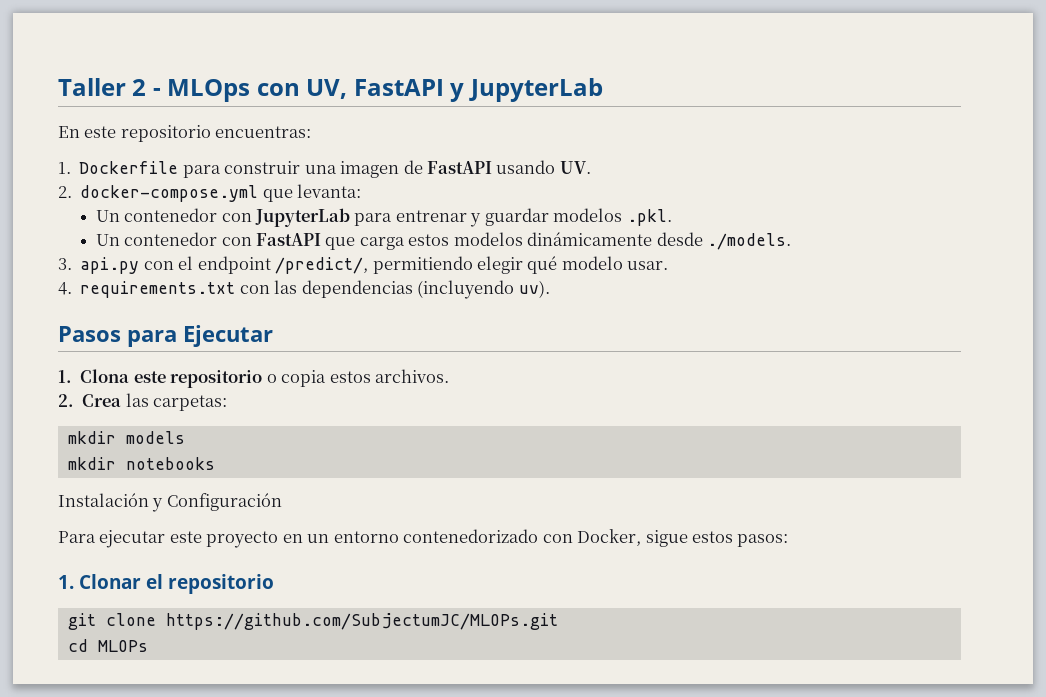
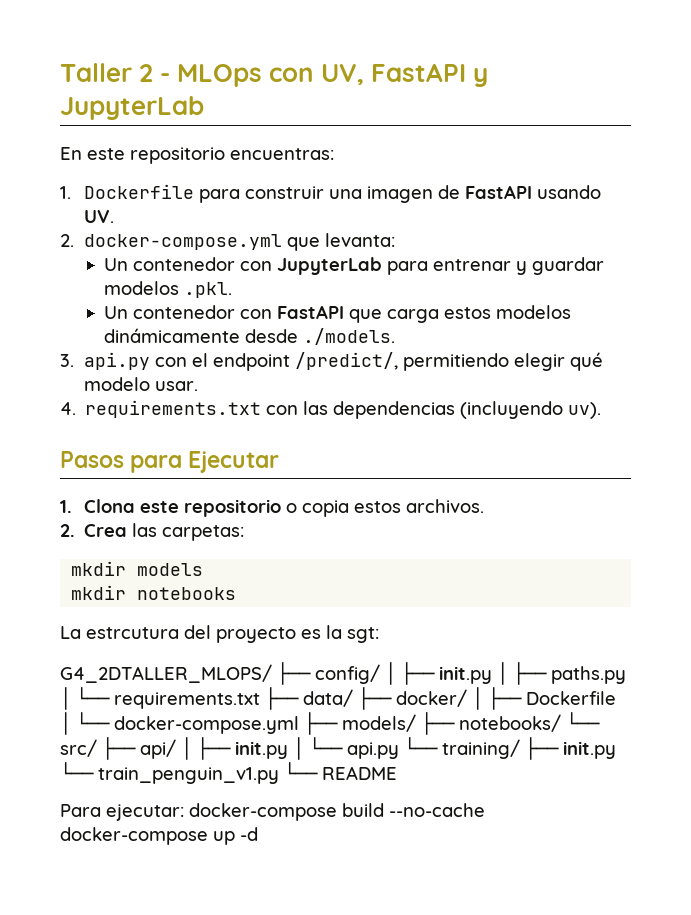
[58,493,282,512] [58,529,789,548] [58,574,275,594] [67,613,558,630] [67,639,148,652] Instalación y Configuración // Para ejecutar este proyecto en un entorno contenedorizado con Docker, sigue estos pasos: // 1. Clonar el repositorio // git clone https://github.com/SubjectumJC/MLOPs.git // cd MLOPs -> [60,625,379,643] [60,662,626,685] [60,687,616,710] [60,712,600,735] [60,737,616,760] [60,762,397,784] [60,803,485,821] [60,827,258,845] La estrcutura del proyecto es la sgt: // G4_2DTALLER_MLOPS/ ├── config/ │ ├── init.py │ ├── paths.py │ └── requirements.txt ├── data/ ├── docker/ │ ├── Dockerfile │ └── docker-compose.yml ├── models/ ├── notebooks/ └── src/ ├── api/ │ ├── init.py │ └── api.py └── training/ ├── init.py └── train_penguin_v1.py └── README // Para ejecutar: docker-compose build --no-cache docker-compose up -d

